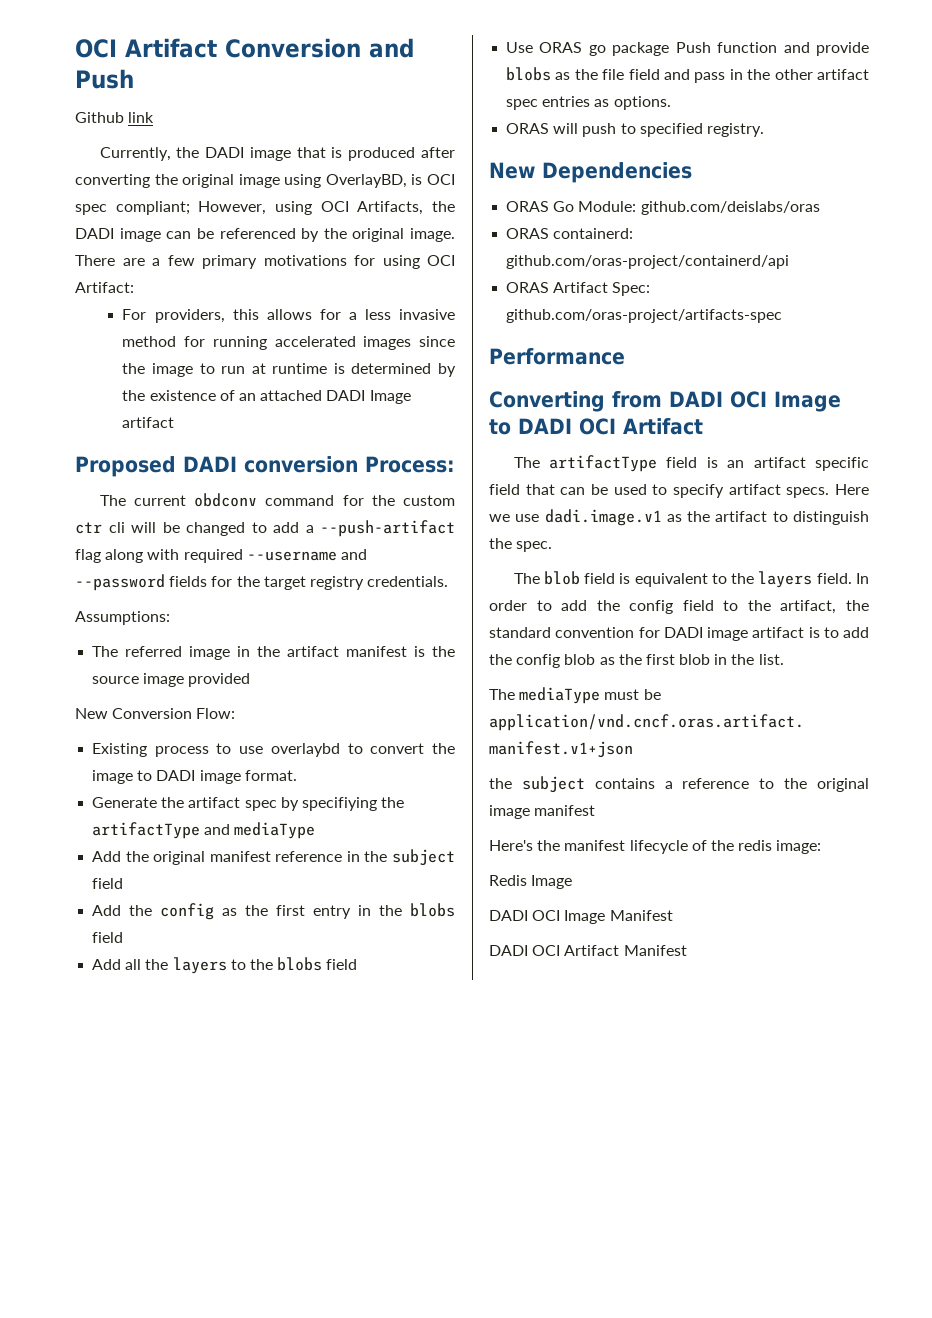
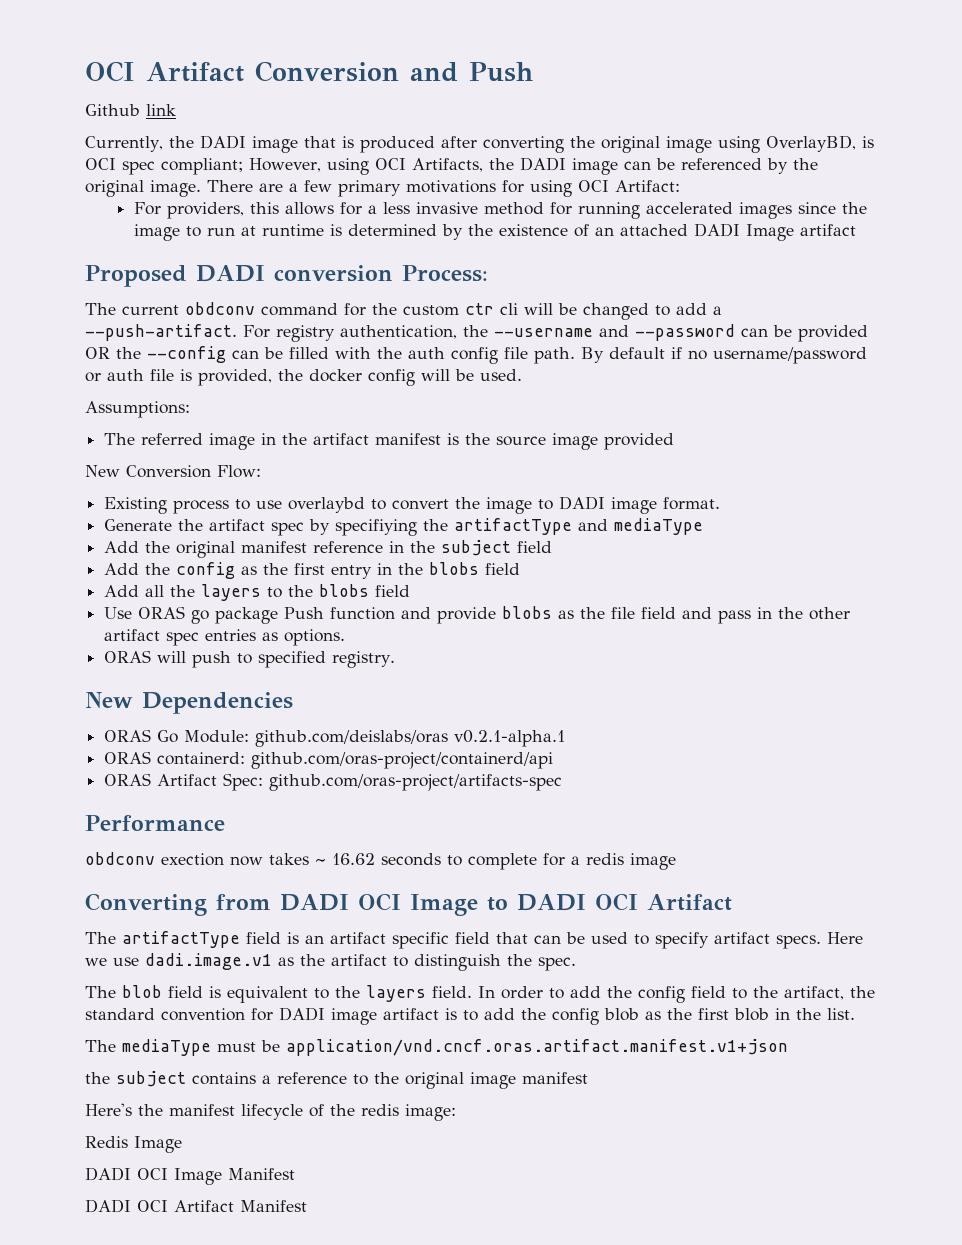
[320,520,455,537] [75,549,367,563] [75,574,449,591] --push-artifact flag along with required --username and --password fields for the target registry credentials. -> [85,324,868,342] [85,346,867,364] [85,369,522,386] --push-artifact. For registry authentication, the --username and --password can be provided OR the --config can be filled with the auth config file path. By default if no username/password or auth file is provided, the docker config will be used.
(820, 208) none -> [454,730,566,747] v0.2.1-alpha.1
(625, 356) none -> [85,852,676,870] // obdconv exection now takes ~ 16.62 seconds to complete for a redis image

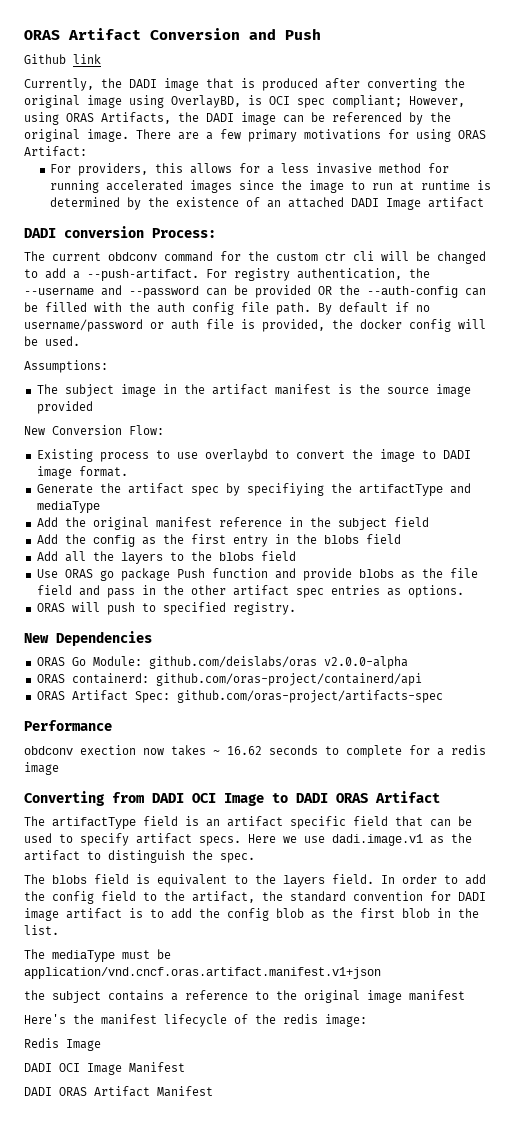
[85,61,135,82] OCI -> [24,30,60,40] ORAS
[375,158,406,170] OCI -> [66,113,94,122] ORAS
[578,180,609,192] OCI -> [458,130,486,139] ORAS
[85,265,187,287] Proposed -> (485, 202) none
[147,346,226,363] --config -> [367,286,458,298] --auth-config
[141,433,204,445] referred -> [64,384,114,397] subject
[454,730,566,747] v0.2.1-alpha.1 -> [323,656,408,669] v2.0.0-alpha
[595,893,638,911] OCI -> [336,793,368,803] ORAS
[122,985,162,998] blob -> [52,875,87,884] blobs
[137,1200,168,1212] OCI -> [59,1087,87,1096] ORAS

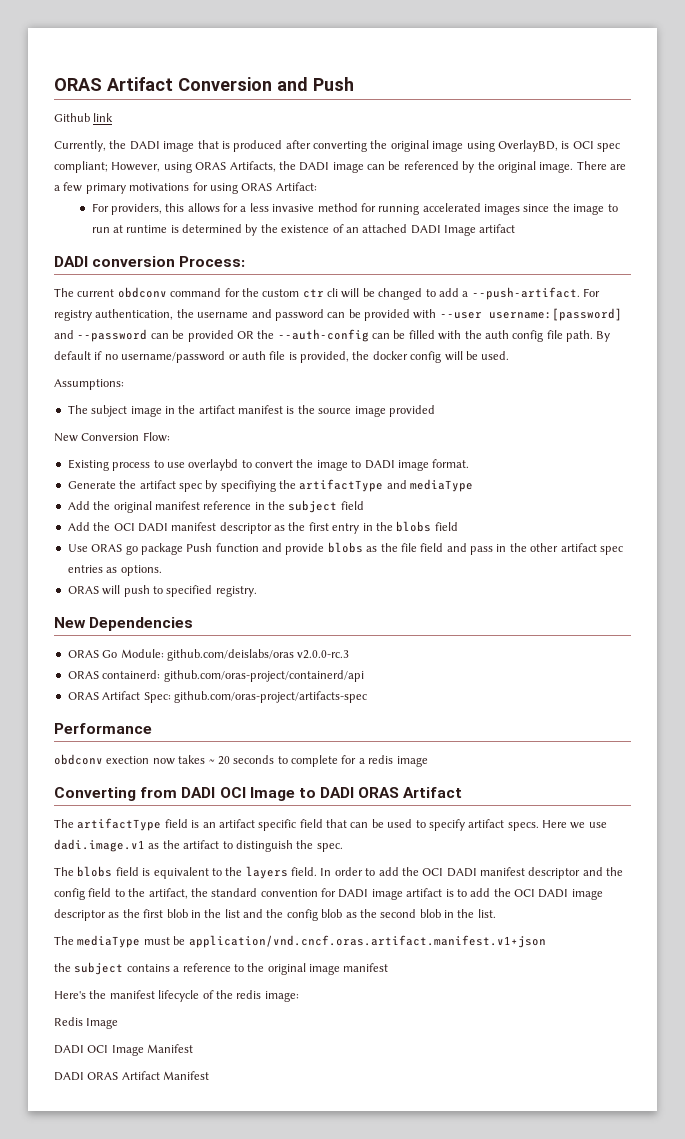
[24,287,94,295] --username -> [197,308,622,321] username and password can be provided with --user username:[password]
[92,535,135,547] config -> [113,522,272,534] OCI DADI manifest descriptor
[36,551,296,564] // Add all the layers to the blobs field -> (458, 526) none
[323,656,408,669] v2.0.0-alpha -> [297,650,350,659] v2.0.0-rc.3
[227,746,262,755] 16.62 -> [217,756,230,765] 20
(45, 896) none -> [422,867,624,879] OCI DADI manifest descriptor and the
(220, 913) none -> [514,889,603,900] [54,909,284,921] OCI DADI image descriptor as the first blob in the list and the
[360,908,395,918] first -> [380,909,417,918] second

